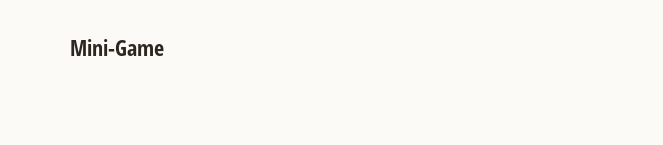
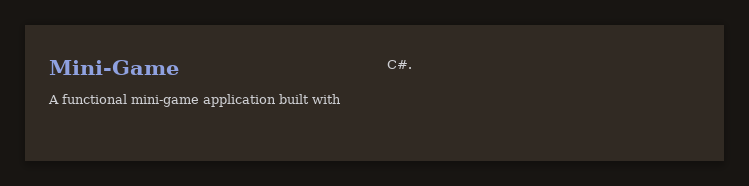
(164, 47) none -> [48,94,341,107] [387,60,412,69] // A functional mini-game application built with C#.

